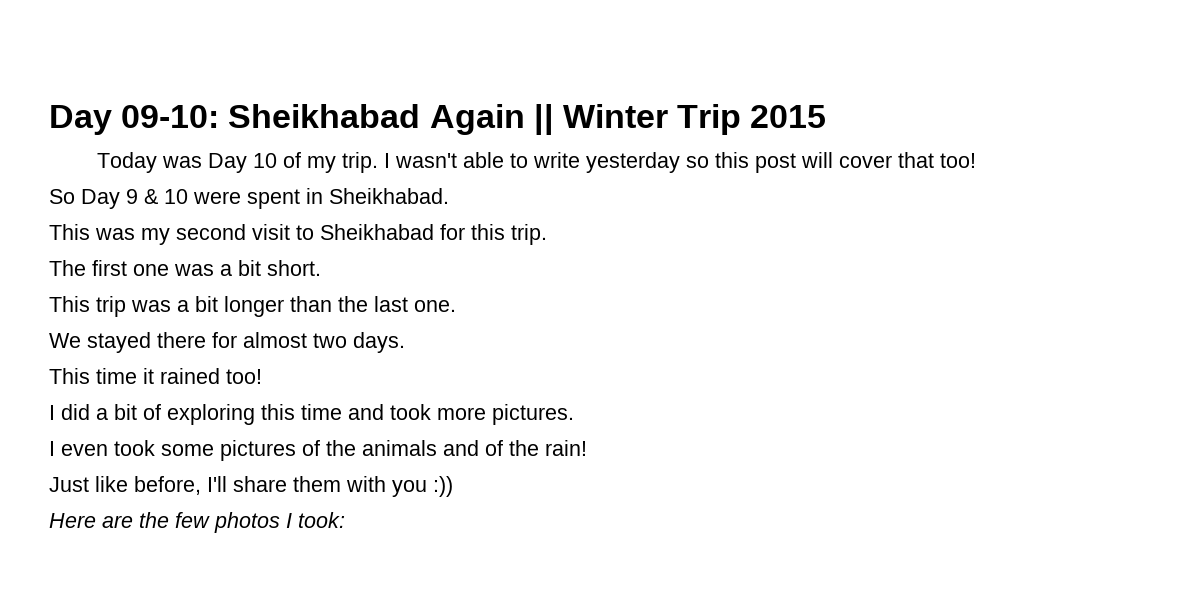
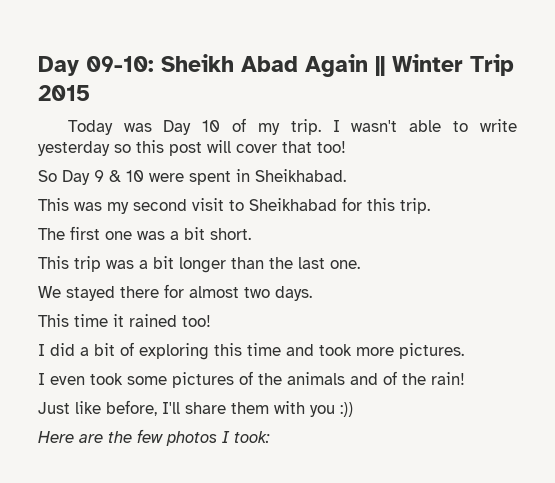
[228,104,421,128] Sheikhabad -> [161,54,298,72] Sheikh Abad

